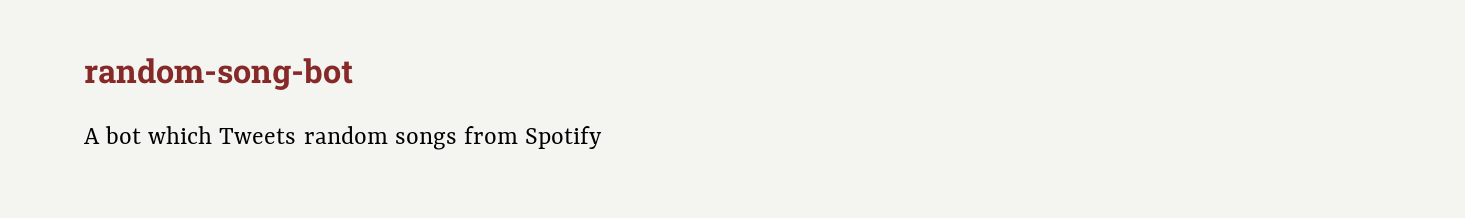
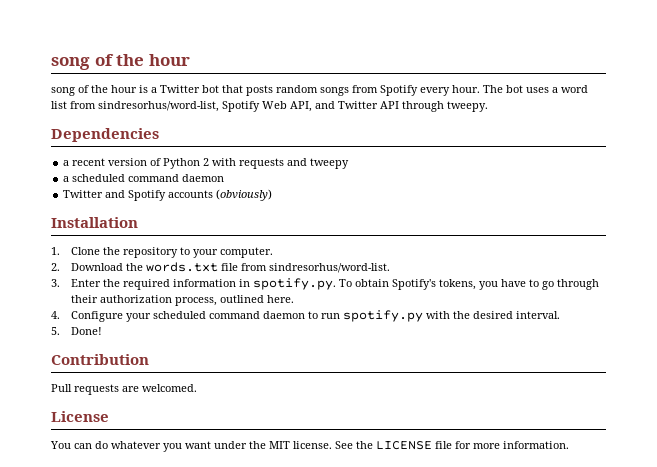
[84,58,353,90] [84,126,603,150] random-song-bot // A bot which Tweets random songs from Spotify -> [51,54,190,70] [51,85,588,96] [51,101,488,112] [51,128,159,142] [63,158,350,169] [63,174,225,182] [63,189,273,201] [51,217,138,228] [51,247,273,258] [51,262,390,273] [51,278,599,290] [70,295,294,306] [51,310,560,322] [51,327,102,335] [51,354,149,365] [51,384,197,395] [51,411,109,422] [50,441,569,452] song of the hour // song of the hour is a Twitter bot that posts random songs from Spotify every hour. The bot uses a word list from sindresorhus/word-list, Spotify Web API, and Twitter API through tweepy. // Dependencies // a recent version of Python 2 with requests and tweepy // a scheduled command daemon // Twitter and Spotify accounts (obviously) // Installation // 1. Clone the repository to your computer. // 2. Download the words.txt file from sindresorhus/word-list. // 3. Enter the required information in spotify.py. To obtain Spotify's tokens, you have to go through their authorization process, outlined here. // 4. Configure your scheduled command daemon to run spotify.py with the desired interval. // 5. Done! // Contribution // Pull requests are welcomed. // License // You can do whatever you want under the MIT license. See the LICENSE file for more information.

